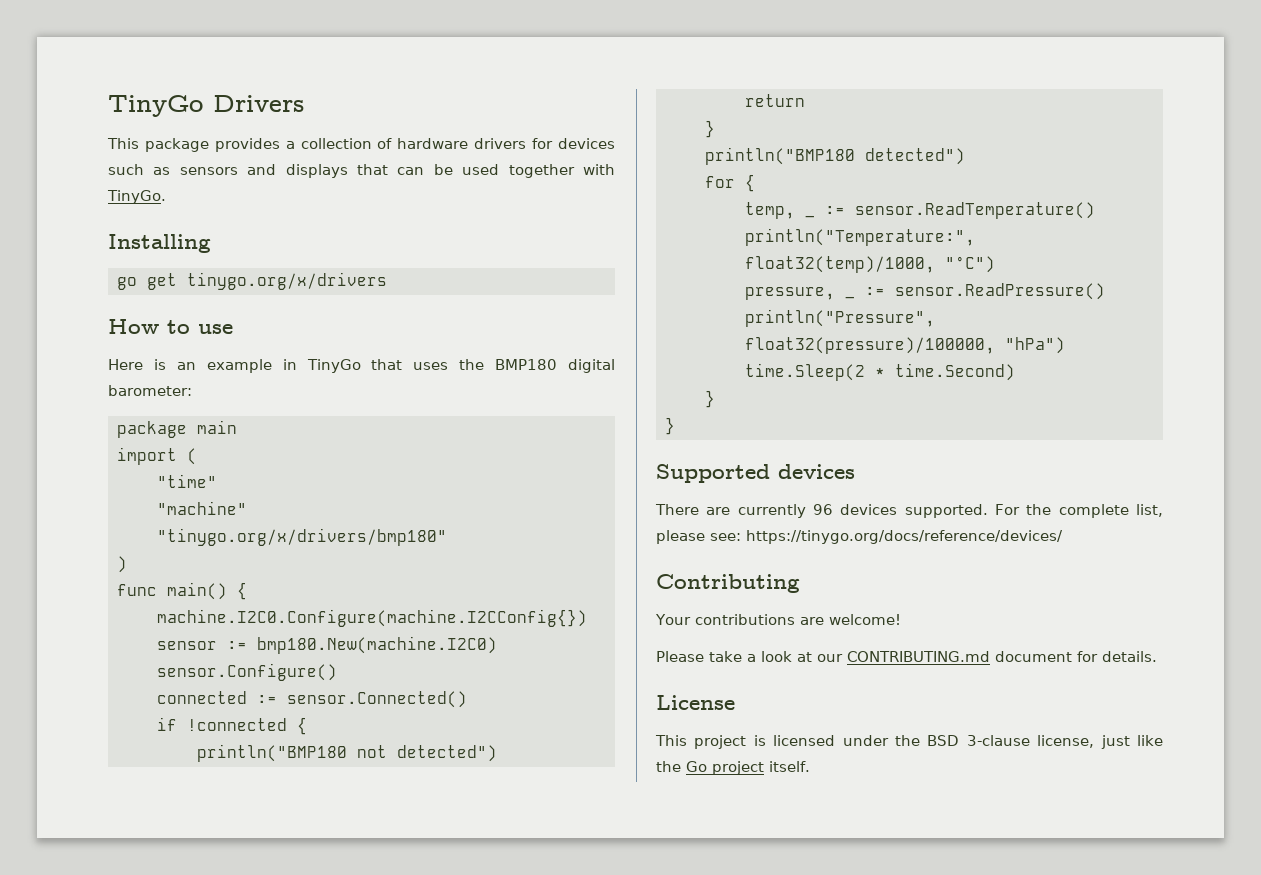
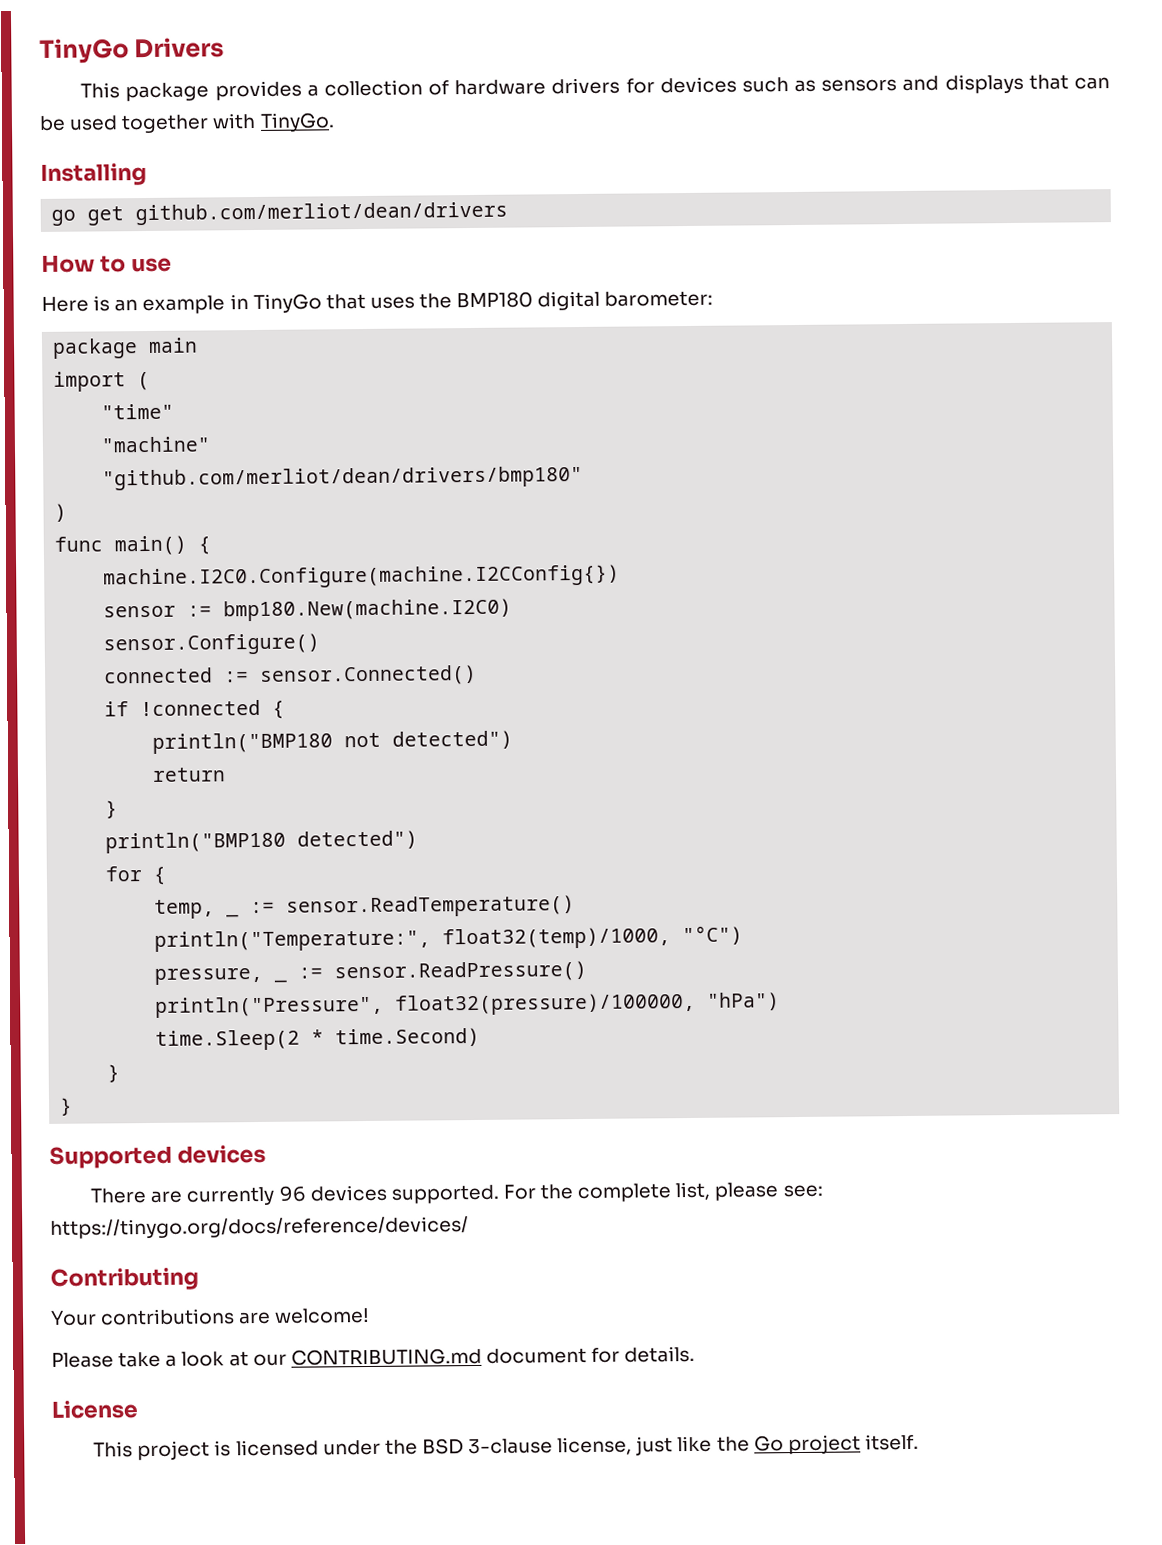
[187,272,387,290] tinygo.org/x/drivers -> [135,201,509,226] github.com/merliot/dean/drivers
[157,528,447,546] "tinygo.org/x/drivers/bmp180" -> [102,465,584,491] "github.com/merliot/dean/drivers/bmp180"

